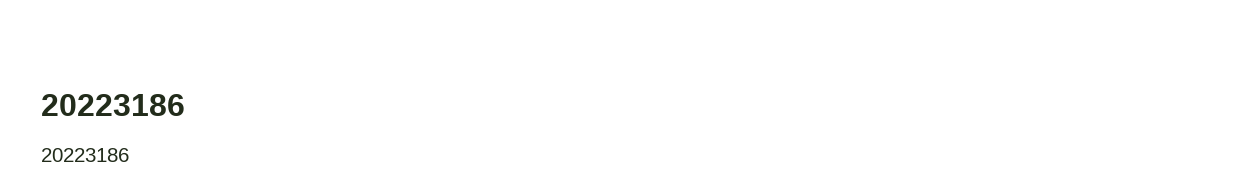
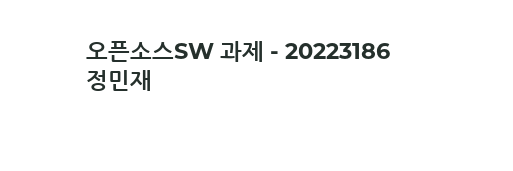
[41,94,185,116] [41,148,129,162] 20223186 // 20223186 -> [86,41,391,62] [86,70,152,91] 오픈소스SW 과제 - 20223186 정민재

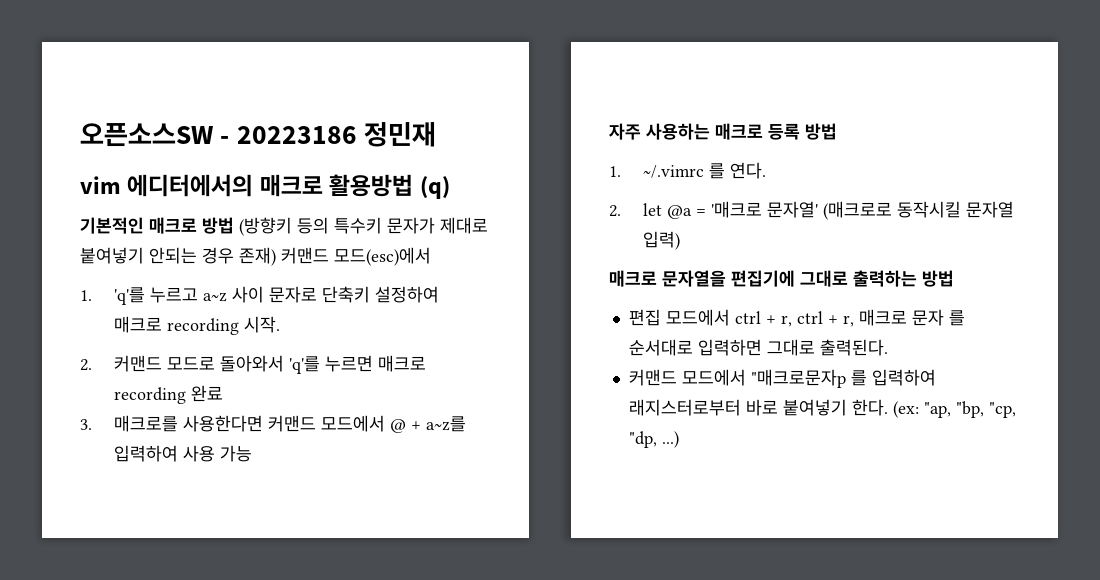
[220,41,265,62] 과제 -> (213, 135) none
(152, 80) none -> [80,174,450,199] [80,217,488,236] [80,247,431,266] [80,286,439,305] [113,316,280,335] [80,355,426,374] [113,385,223,404] [80,415,466,433] [113,445,252,462] [609,123,837,140] [609,162,766,179] [609,201,1014,220] [642,231,680,250] [609,270,954,287] [628,309,965,327] [628,339,888,356] [628,369,936,388] [628,399,1016,418] [628,431,679,448] // vim 에디터에서의 매크로 활용방법 (q) // 기본적인 매크로 방법 (방향키 등의 특수키 문자가 제대로 붙여넣기 안되는 경우 존재) 커맨드 모드(esc)에서 // 1. 'q'를 누르고 a~z 사이 문자로 단축키 설정하여 매크로 recording 시작. // 2. 커맨드 모드로 돌아와서 'q'를 누르면 매크로 recording 완료 // 3. 매크로를 사용한다면 커맨드 모드에서 @ + a~z를 입력하여 사용 가능 // 자주 사용하는 매크로 등록 방법 // 1. ~/.vimrc 를 연다. // 2. let @a = '매크로 문자열' (매크로로 동작시킬 문자열 입력) // 매크로 문자열을 편집기에 그대로 출력하는 방법 // 편집 모드에서 ctrl + r, ctrl + r, 매크로 문자 를 순서대로 입력하면 그대로 출력된다. // 커맨드 모드에서 "매크로문자p 를 입력하여 래지스터로부터 바로 붙여넣기 한다. (ex: "ap, "bp, "cp, "dp, ...)

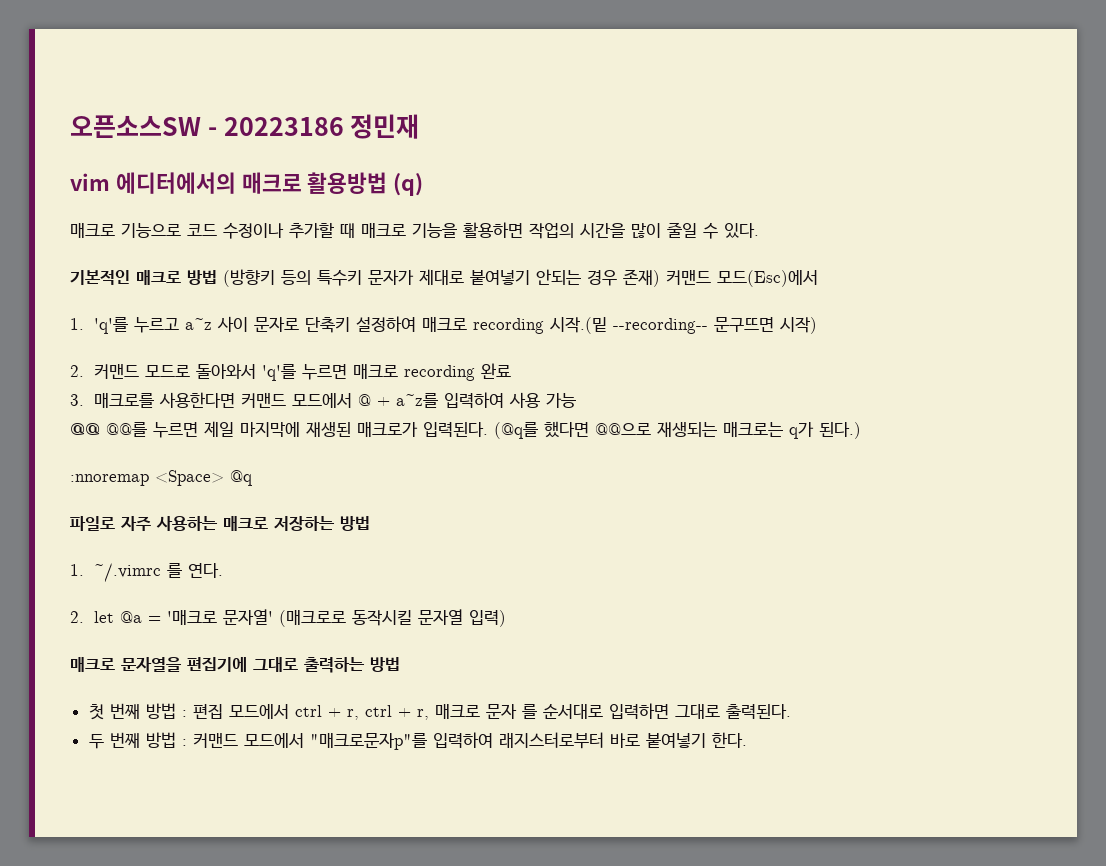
(450, 187) none -> [70,222,759,239] // 매크로 기능으로 코드 수정이나 추가할 때 매크로 기능을 활용하면 작업의 시간을 많이 줄일 수 있다.
[334,247,431,266] 모드(esc)에서 -> [717,270,818,287] 모드(Esc)에서
[243,316,280,333] 시작. -> [549,317,817,334] 시작.(밑 --recording-- 문구뜨면 시작)
(252, 453) none -> [70,421,861,439] [70,470,252,486] [70,516,115,531] @@ @@를 누르면 제일 마지막에 재생된 매크로가 입력된다. (@q를 했다면 @@으로 재생되는 매크로는 q가 된다.) // :nnoremap <Space> @q // 파일로
[768,123,800,140] 등록 -> [274,516,335,531] 저장하는
(954, 278) none -> [88,703,187,720] 첫 번째 방법 :
[628,369,867,388] 커맨드 모드에서 "매크로문자p 를 -> [88,732,427,750] 두 번째 방법 : 커맨드 모드에서 "매크로문자p"를
[892,401,1016,418] [628,431,679,448] (ex: "ap, "bp, "cp, "dp, ...) -> (747, 740) none

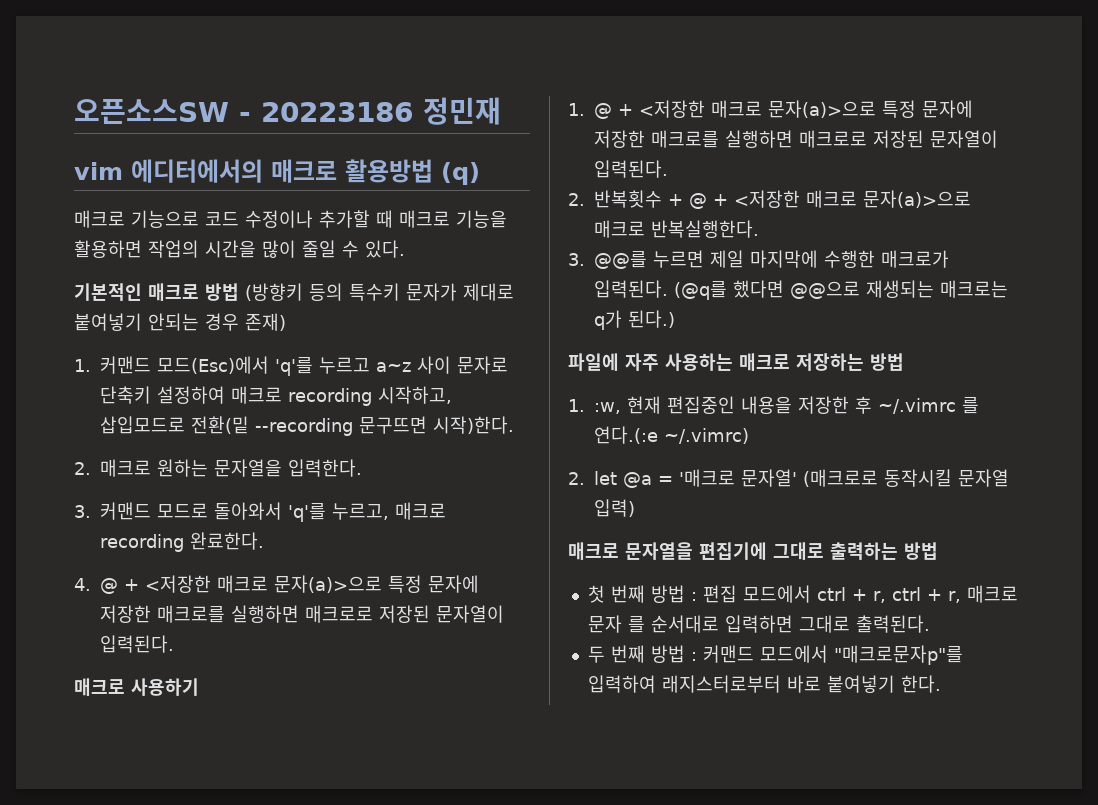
(660, 278) none -> [74,359,91,372] // 1.
[70,318,84,330] // 1. -> (269, 365) none
[549,317,817,334] [70,365,84,377] 시작.(밑 --recording-- 문구뜨면 시작) // 2. -> [378,386,452,404] [100,416,514,436] [74,459,362,477] [74,505,91,518] 시작하고, 삽입모드로 전환(밑 --recording 문구뜨면 시작)한다. // 2. 매크로 원하는 문자열을 입력한다. // 3.
[301,363,511,381] [70,392,576,408] [70,423,100,435] 누르면 매크로 recording 완료 // 3. 매크로를 사용한다면 커맨드 모드에서 @ + a~z를 입력하여 사용 가능 // @@ -> [332,502,446,520] [100,532,264,552] [74,575,479,594] [100,605,504,623] [100,635,174,653] [74,678,199,696] [568,100,973,119] [594,130,998,148] [594,160,668,178] [568,190,971,209] [594,220,759,238] [568,253,585,266] 누르고, 매크로 recording 완료한다. // 4. @ + <저장한 매크로 문자(a)>으로 특정 문자에 저장한 매크로를 실행하면 매크로로 저장된 문자열이 입력된다. // 매크로 사용하기 // 1. @ + <저장한 매크로 문자(a)>으로 특정 문자에 저장한 매크로를 실행하면 매크로로 저장된 문자열이 입력된다. // 2. 반복횟수 + @ + <저장한 매크로 문자(a)>으로 매크로 반복실행한다. // 3.
[306,422,351,437] 재생된 -> [824,250,875,268] 수행한
[70,470,252,486] [70,516,115,531] :nnoremap <Space> @q // 파일로 -> [568,353,619,371] 파일에
[93,563,223,582] ~/.vimrc 를 연다. -> [594,396,979,414] [594,426,749,444] :w, 현재 편집중인 내용을 저장한 후 ~/.vimrc 를 연다.(:e ~/.vimrc)

